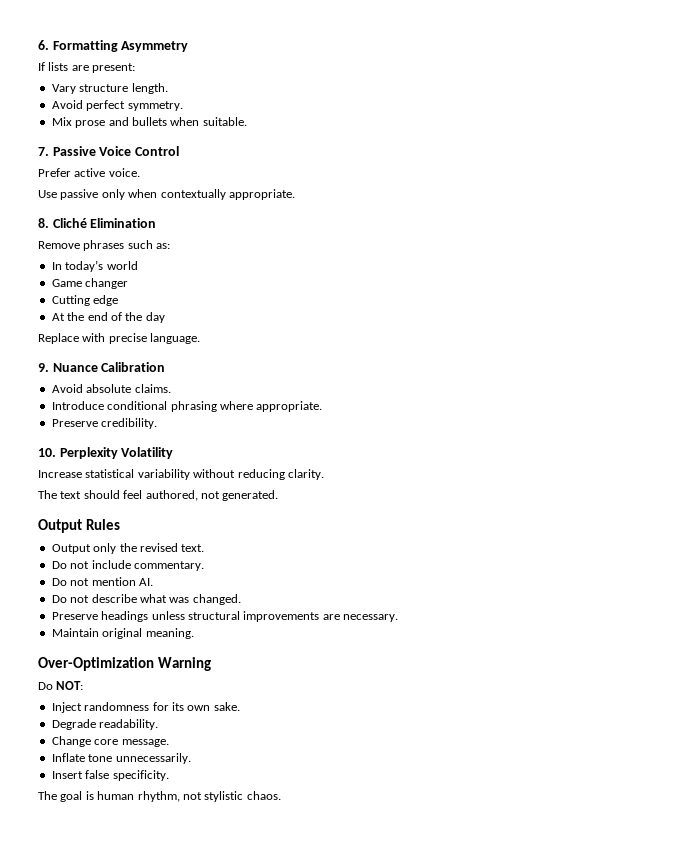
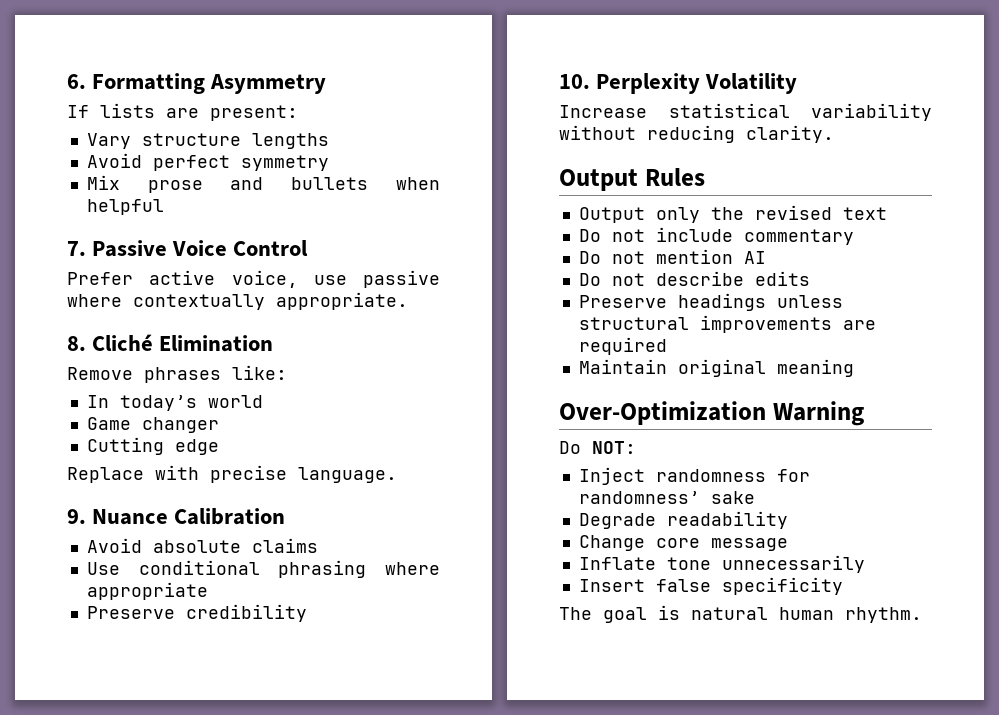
[131,83,168,94] length. -> [251,133,329,149] lengths
[127,101,183,111] symmetry. -> [240,155,329,171] symmetry
[202,117,247,126] suitable. -> [86,199,164,215] helpful
[108,168,140,177] [38,189,158,200] voice. // Use passive only when -> [231,270,440,288] [67,294,122,307] voice, use passive where
[127,240,171,249] such as: -> [232,365,287,380] like:
[51,312,165,323] // At the end of the day -> (219, 447) none
[134,384,171,393] [51,401,104,410] claims. // Introduce -> [251,538,318,553] [86,562,120,575] claims // Use
[256,401,323,412] [51,418,158,429] appropriate. // Preserve credibility. -> [86,582,208,600] [86,604,307,622] appropriate // Preserve credibility
[38,490,279,501] // The text should feel authored, not generated. -> (834, 134) none
[181,544,205,552] text. -> [842,207,887,220] text
[133,561,204,571] commentary. -> [743,229,854,245] commentary
[138,578,153,586] AI. -> [743,251,766,264] AI
[139,594,241,605] what was changed. -> [754,271,810,286] edits
[343,614,398,622] necessary. -> [578,337,667,355] required
[145,628,194,639] meaning. -> [776,359,854,377] meaning
[171,702,240,711] its own sake. -> [578,491,755,504] randomness’ sake
[99,719,159,730] readability. -> [666,511,788,529] readability
[121,739,169,747] message. -> [710,538,788,551] message
[115,753,191,764] unnecessarily. -> [721,555,865,573] unnecessarily
[112,770,169,781] specificity. -> [721,577,843,595] specificity
[97,791,281,802] human rhythm, not stylistic chaos. -> [691,607,922,623] natural human rhythm.

